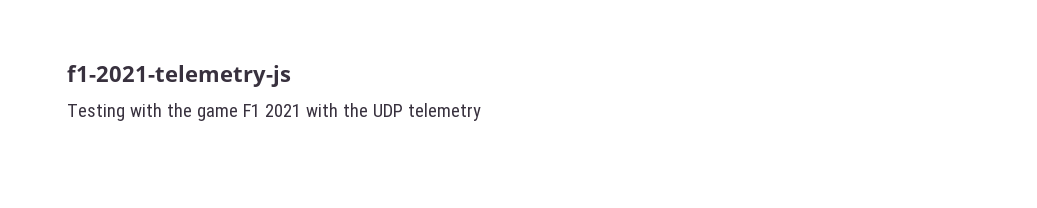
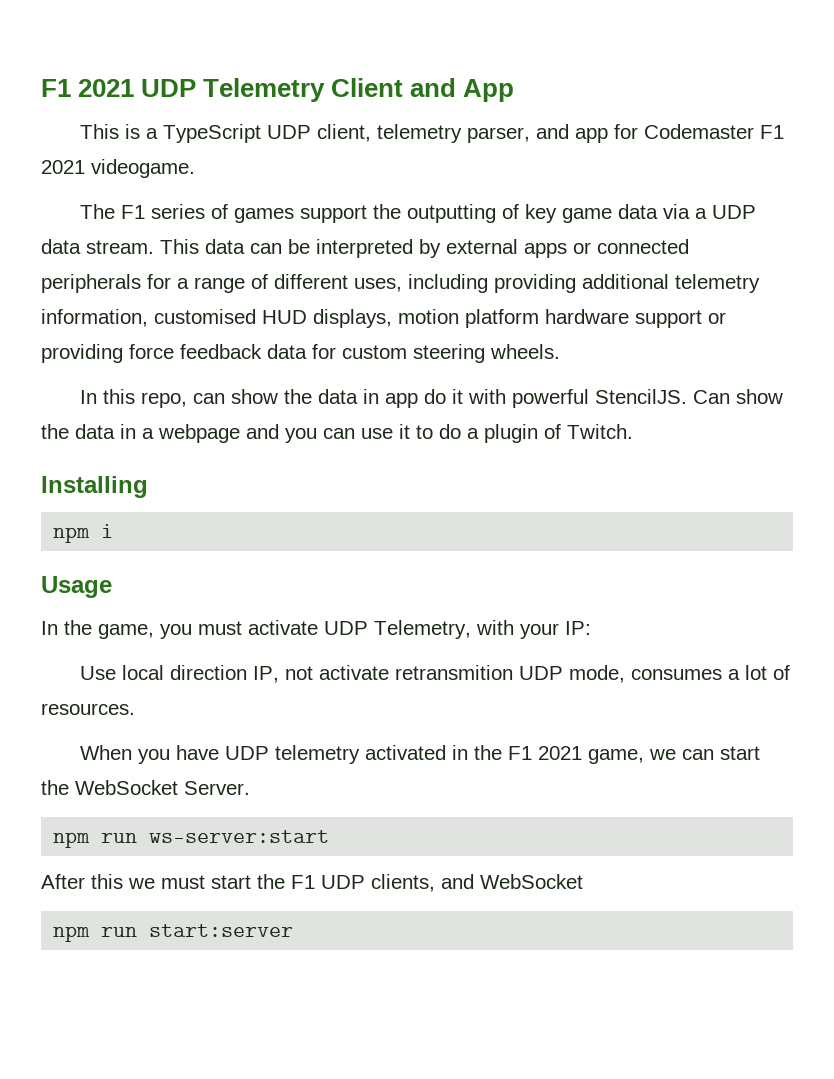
[67,65,291,87] [67,103,481,121] f1-2021-telemetry-js // Testing with the game F1 2021 with the UDP telemetry -> [41,78,515,102] [79,124,784,143] [41,159,195,178] [79,204,756,223] [41,239,689,258] [41,274,760,293] [41,309,726,328] [41,344,560,363] [79,389,783,408] [41,424,633,443] [41,476,148,498] [53,524,114,543] [41,576,112,598] [41,620,591,639] [79,665,790,683] [41,703,135,715] [79,745,760,764] [41,780,250,795] [53,830,330,848] [41,874,583,892] [53,924,294,942] F1 2021 UDP Telemetry Client and App // This is a TypeScript UDP client, telemetry parser, and app for Codemaster F1 2021 videogame. // The F1 series of games support the outputting of key game data via a UDP data stream. This data can be interpreted by external apps or connected peripherals for a range of different uses, including providing additional telemetry information, customised HUD displays, motion platform hardware support or providing force feedback data for custom steering wheels. // In this repo, can show the data in app do it with powerful StencilJS. Can show the data in a webpage and you can use it to do a plugin of Twitch. // Installing // npm i // Usage // In the game, you must activate UDP Telemetry, with your IP: // Use local direction IP, not activate retransmition UDP mode, consumes a lot of resources. // When you have UDP telemetry activated in the F1 2021 game, we can start the WebSocket Server. // npm run ws-server:start // After this we must start the F1 UDP clients, and WebSocket // npm run start:server

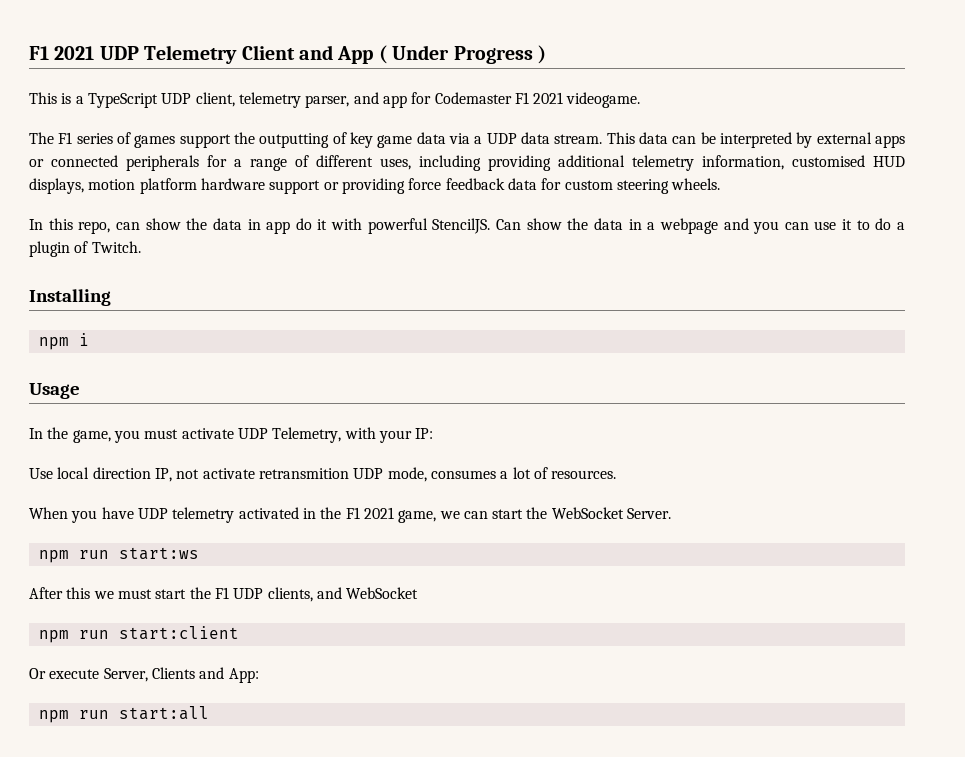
(515, 90) none -> [378,45,546,64] ( Under Progress )
[149,830,330,843] ws-server:start -> [118,547,199,560] start:ws
[149,924,294,937] start:server -> [118,626,239,640] [29,667,259,683] [38,706,209,723] start:client // Or execute Server, Clients and App: // npm run start:all

